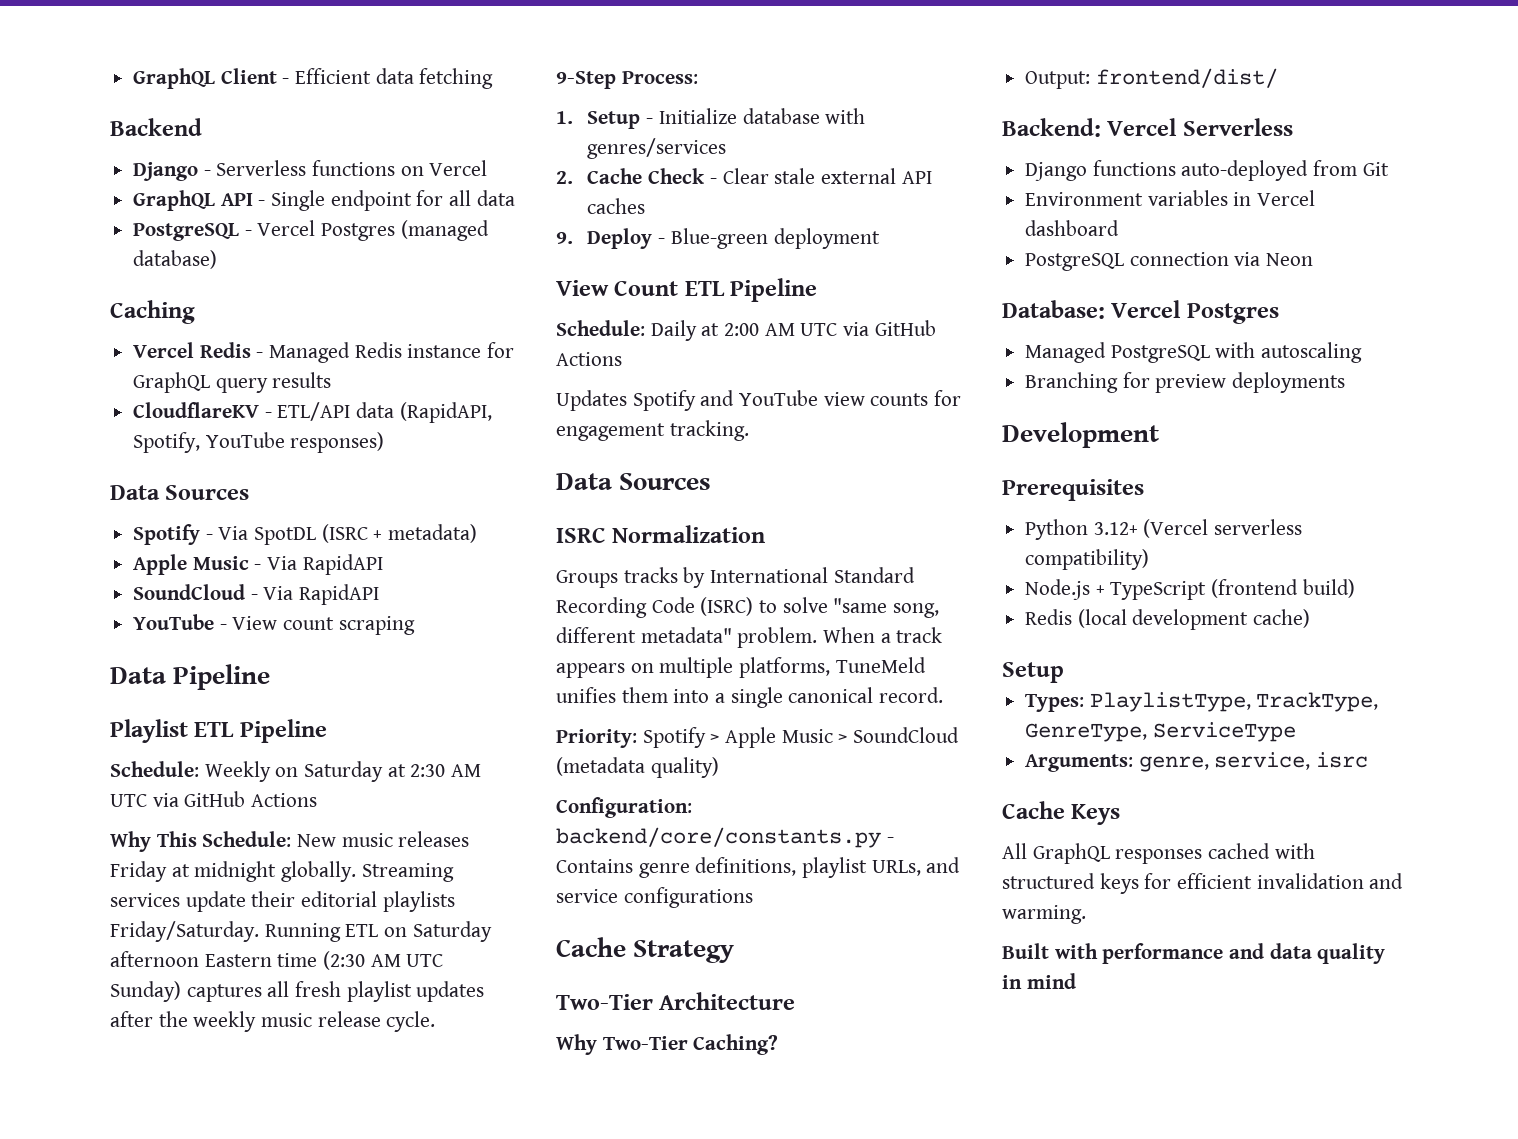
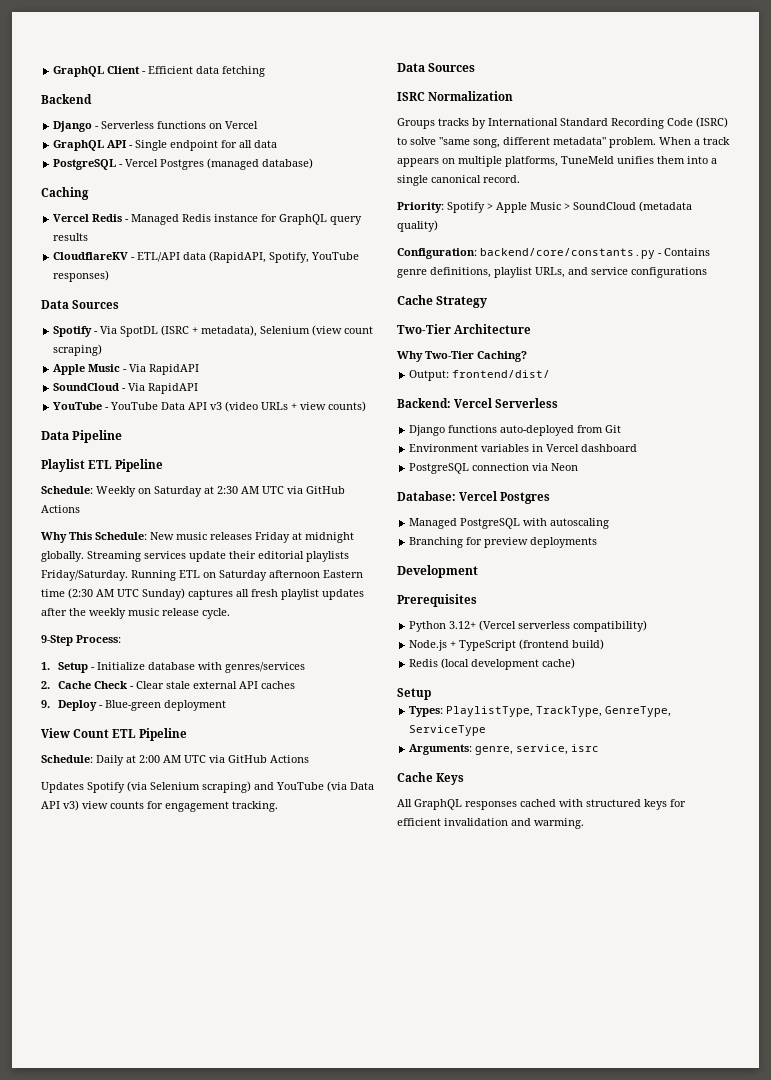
[388,524,478,543] metadata) -> [201,325,374,337] [53,344,103,356] metadata), Selenium (view count scraping)
[232,616,415,635] View count scraping -> [110,401,367,412] YouTube Data API v3 (video URLs + view counts)
[700,390,819,406] and YouTube -> [127,781,374,793] [41,800,79,811] (via Selenium scraping) and YouTube (via Data API v3)
[1002,943,1386,964] [1002,973,1076,989] // Built with performance and data quality in mind -> (584, 823) none

